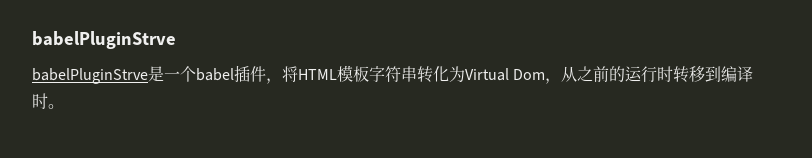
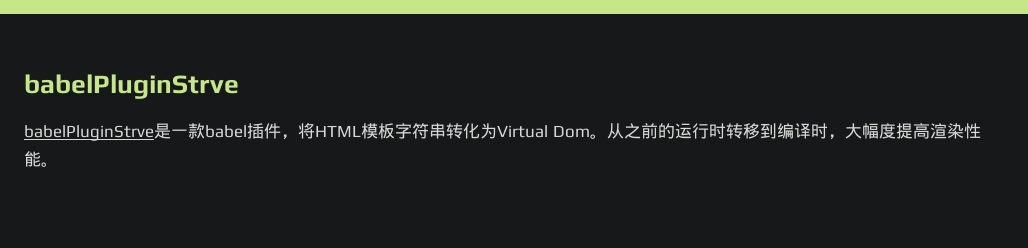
[180,66,196,82] 个 -> [188,123,205,139] 款
[545,78,562,84] ， -> [589,134,607,139] 。
(48, 101) none -> [827,123,981,140] [24,151,41,167] ，大幅度提高渲染性能

